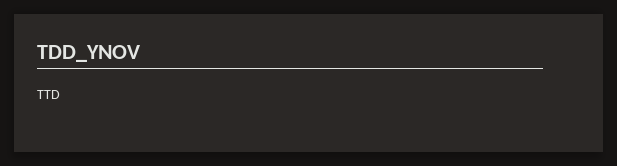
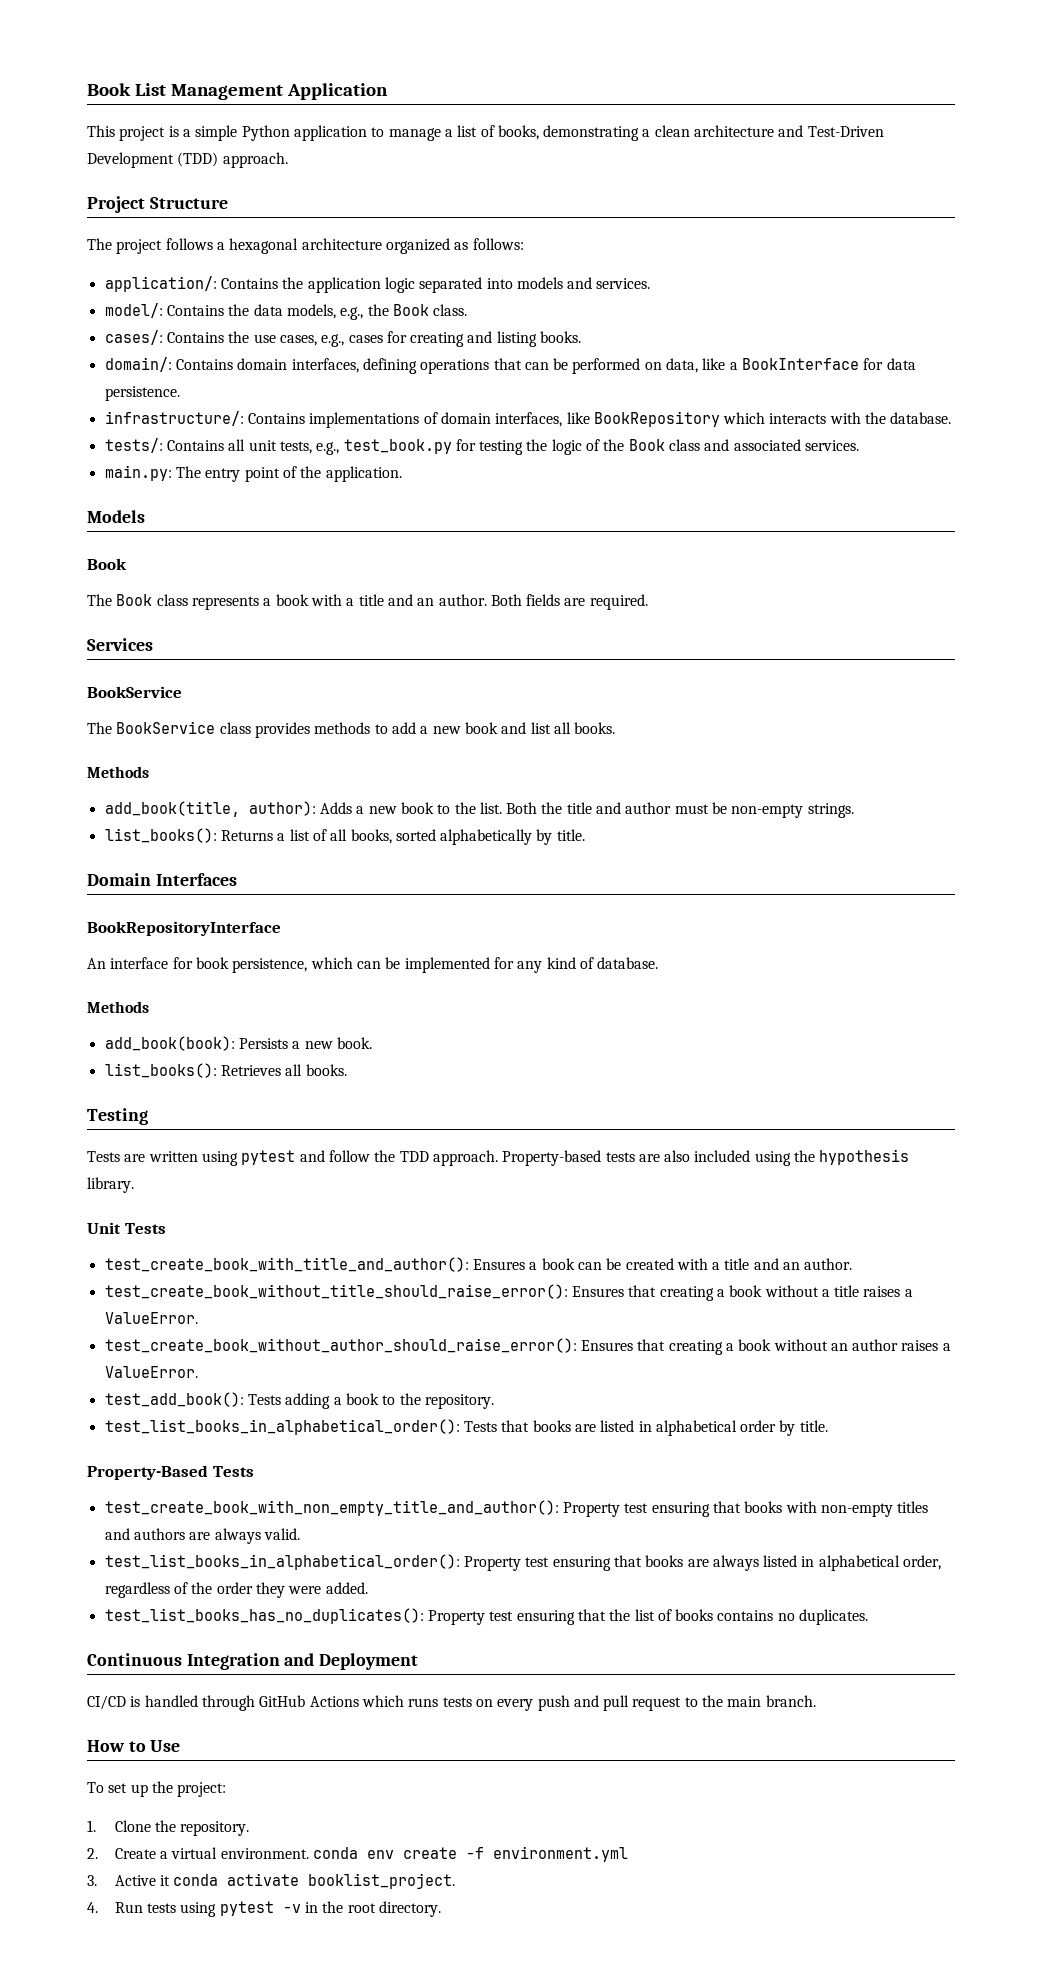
[37,45,140,62] [37,90,60,99] TDD_YNOV // TTD -> [87,83,388,100] [87,125,884,141] [87,152,288,168] [87,196,228,213] [87,238,524,254] [104,276,651,293] [104,303,468,320] [104,330,582,347] [104,357,916,374] [104,386,180,401] [104,411,952,428] [104,438,860,455] [104,465,402,482] [87,510,145,523] [87,558,127,570] [87,594,648,610] [87,638,153,651] [87,686,182,698] [87,721,616,738] [87,766,149,778] [104,801,854,818] [104,828,585,845] [87,873,237,886] [87,921,281,936] [87,957,659,973] [87,1001,149,1013] [104,1036,372,1051] [104,1063,347,1078] [87,1108,148,1125] [87,1149,910,1166] [87,1177,134,1193] [87,1222,166,1234] [104,1257,853,1272] [104,1284,913,1301] [104,1312,198,1324] [104,1338,951,1355] [104,1366,198,1378] [104,1392,494,1409] [104,1419,828,1436] [87,1465,254,1480] [104,1500,929,1517] [104,1528,300,1544] [104,1554,942,1571] [104,1582,368,1598] [104,1608,869,1625] [87,1653,419,1670] [87,1695,816,1711] [87,1740,181,1752] [87,1781,227,1797] [87,1820,250,1836] [87,1846,628,1862] [87,1873,456,1889] [87,1901,441,1917] Book List Management Application // This project is a simple Python application to manage a list of books, demonstrating a clean architecture and Test-Driven Development (TDD) approach. // Project Structure // The project follows a hexagonal architecture organized as follows: // application/: Contains the application logic separated into models and services. // model/: Contains the data models, e.g., the Book class. // cases/: Contains the use cases, e.g., cases for creating and listing books. // domain/: Contains domain interfaces, defining operations that can be performed on data, like a BookInterface for data persistence. // infrastructure/: Contains implementations of domain interfaces, like BookRepository which interacts with the database. // tests/: Contains all unit tests, e.g., test_book.py for testing the logic of the Book class and associated services. // main.py: The entry point of the application. // Models // Book // The Book class represents a book with a title and an author. Both fields are required. // Services // BookService // The BookService class provides methods to add a new book and list all books. // Methods // add_book(title, author): Adds a new book to the list. Both the title and author must be non-empty strings. // list_books(): Returns a list of all books, sorted alphabetically by title. // Domain Interfaces // BookRepositoryInterface // An interface for book persistence, which can be implemented for any kind of database. // Methods // add_book(book): Persists a new book. // list_books(): Retrieves all books. // Testing // Tests are written using pytest and follow the TDD approach. Property-based tests are also included using the hypothesis library. // Unit Tests // test_create_book_with_title_and_author(): Ensures a book can be created with a title and an author. // test_create_book_without_title_should_raise_error(): Ensures that creating a book without a title raises a ValueError. // test_create_book_without_author_should_raise_error(): Ensures that creating a book without an author raises a ValueError. // test_add_book(): Tests adding a book to the repository. // test_list_books_in_alphabetical_order(): Tests that books are listed in alphabetical order by title. // Property-Based Tests // test_create_book_with_non_empty_title_and_author(): Property test ensuring that books with non-empty titles and authors are always valid. // test_list_books_in_alphabetical_order(): Property test ensuring that books are always listed in alphabetical order, regardless of the order they were added. // test_list_books_has_no_duplicates(): Property test ensuring that the list of books contains no duplicates. // Continuous Integration and Deployment // CI/CD is handled through GitHub Actions which runs tests on every push and pull request to the main branch. // How to Use // To set up the project: // 1. Clone the repository. // 2. Create a virtual environment. conda env create -f environment.yml // 3. Active it conda activate booklist_project. // 4. Run tests using pytest -v in the root directory.

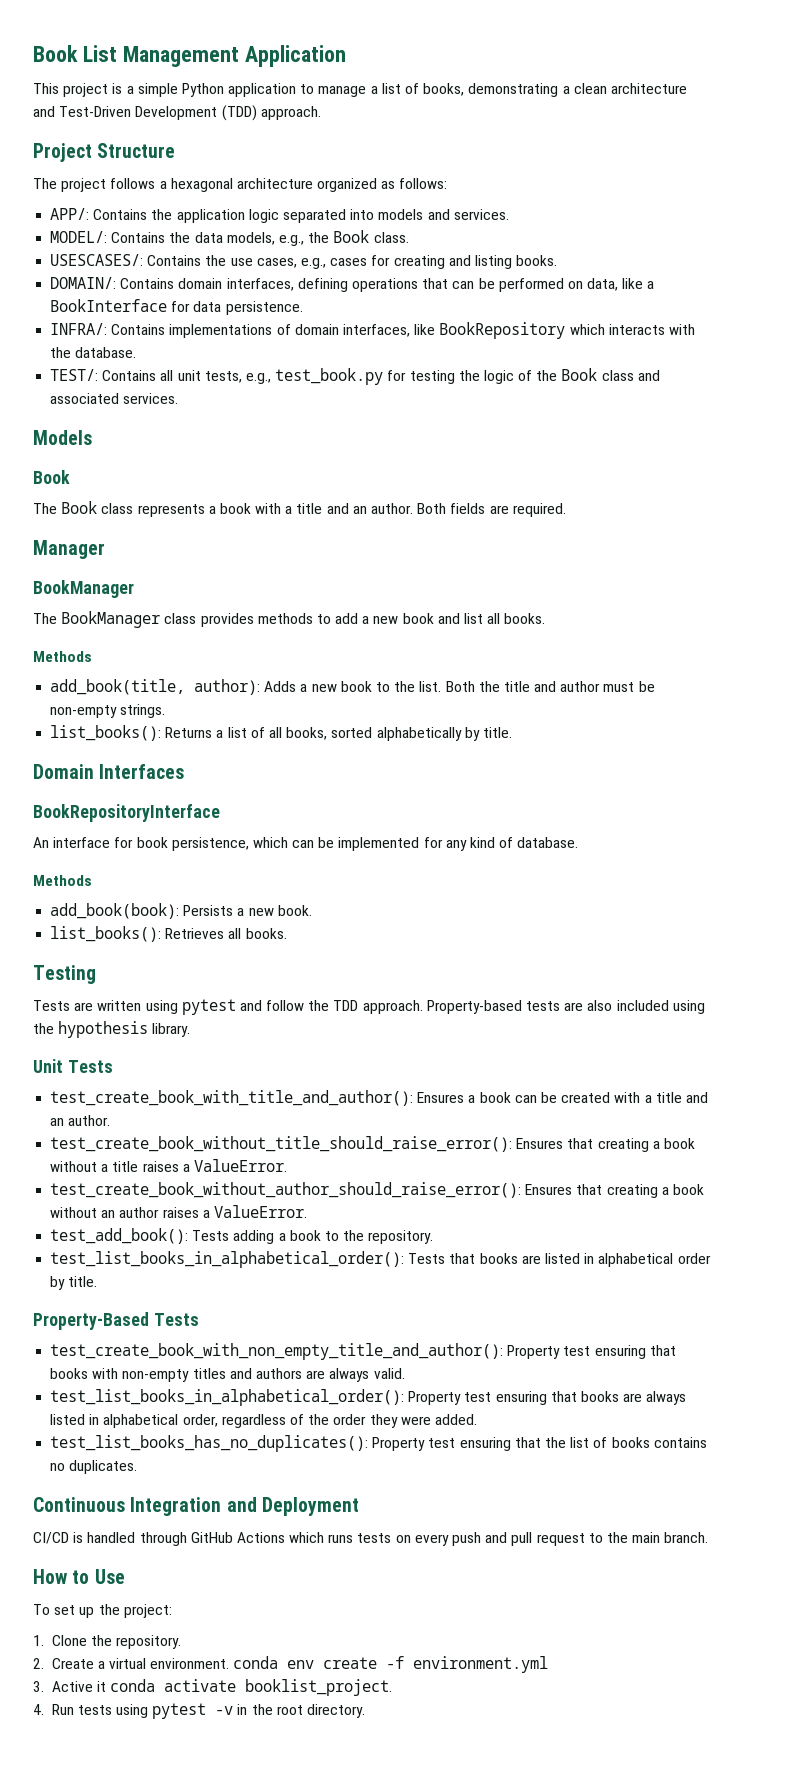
[104,276,217,292] application/: -> [50,208,90,220] APP/:
[104,303,163,318] model/: -> [50,231,108,243] MODEL/:
[104,330,163,345] cases/: -> [50,254,144,266] USESCASES/:
[104,357,172,372] domain/: -> [50,277,117,289] DOMAIN/:
[104,411,244,426] infrastructure/: -> [50,323,108,335] INFRA/:
[104,438,163,453] tests/: -> [50,369,99,381] TEST/:
[104,465,402,482] // main.py: The entry point of the application. -> (179, 398) none
[87,638,153,651] [87,686,182,698] [87,721,216,734] Services // BookService // The BookService -> [33,540,105,559] [33,580,134,598] [33,611,161,628] Manager // BookManager // The BookManager

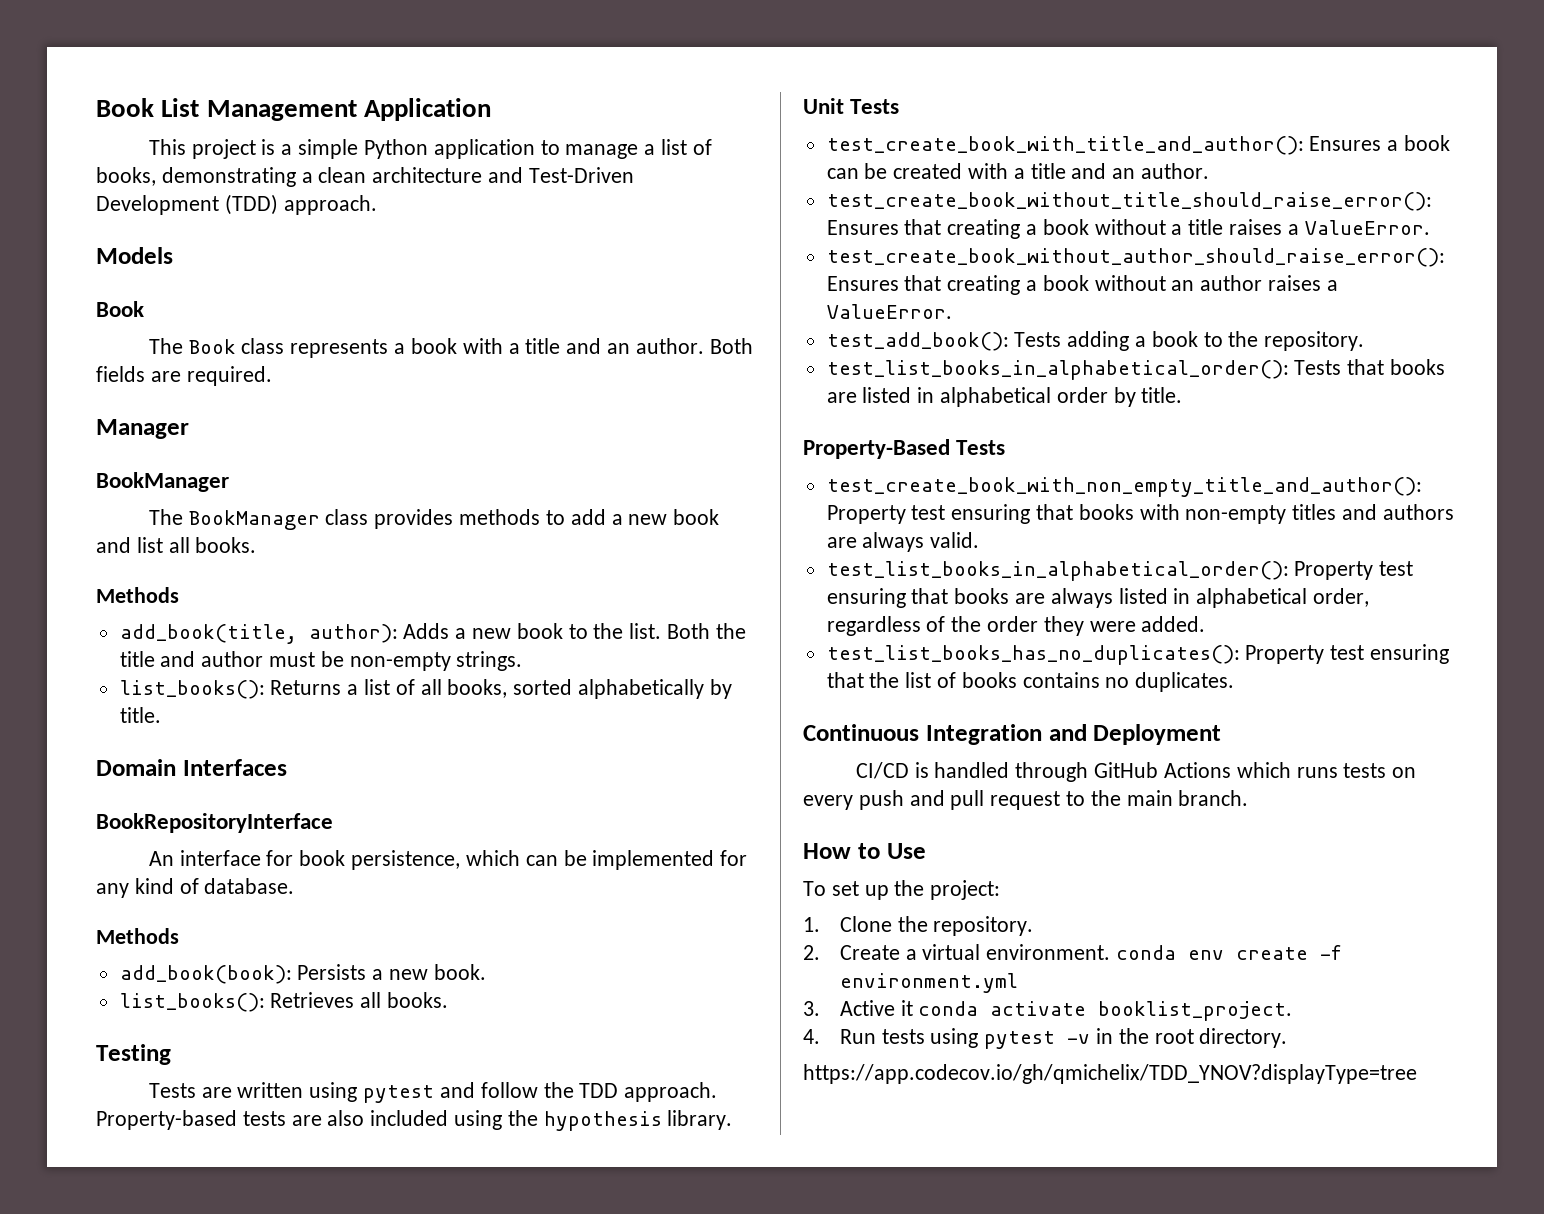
[33,143,176,162] [33,178,448,192] [50,208,509,223] [50,230,409,246] [50,254,558,269] [50,277,655,292] [50,299,303,315] [50,322,695,339] [50,347,137,358] [50,368,660,385] [50,393,179,404] // Project Structure // The project follows a hexagonal architecture organized as follows: // APP/: Contains the application logic separated into models and services. // MODEL/: Contains the data models, e.g., the Book class. // USESCASES/: Contains the use cases, e.g., cases for creating and listing books. // DOMAIN/: Contains domain interfaces, defining operations that can be performed on data, like a BookInterface for data persistence. // INFRA/: Contains implementations of domain interfaces, like BookRepository which interacts with the database. // TEST/: Contains all unit tests, e.g., test_book.py for testing the logic of the Book class and associated services. -> (377, 205) none
(366, 1711) none -> [803,1064,1417,1084] // https://app.codecov.io/gh/qmichelix/TDD_YNOV?displayType=tree

